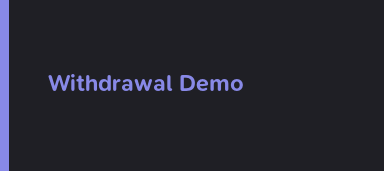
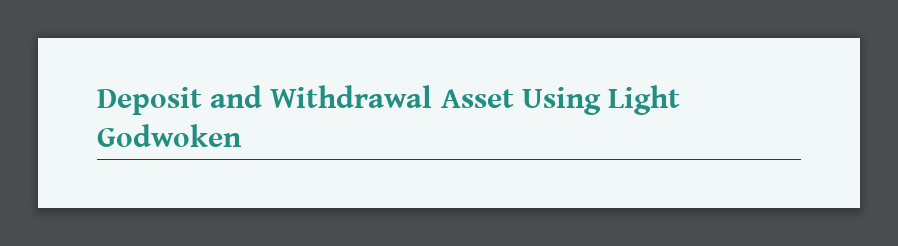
[48,74,245,92] Withdrawal Demo -> [97,85,681,115] [97,124,242,147] Deposit and Withdrawal Asset Using Light Godwoken

